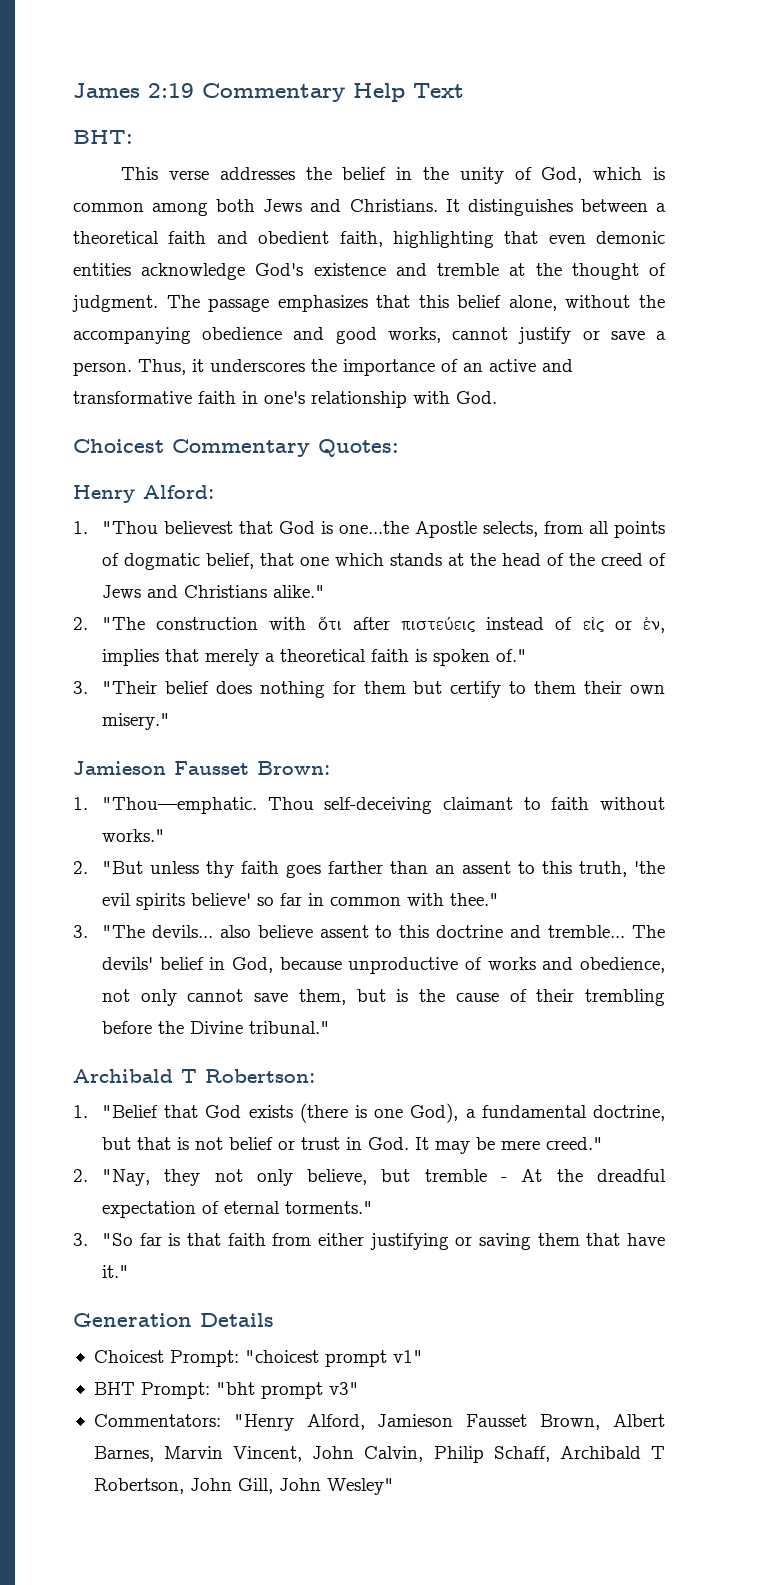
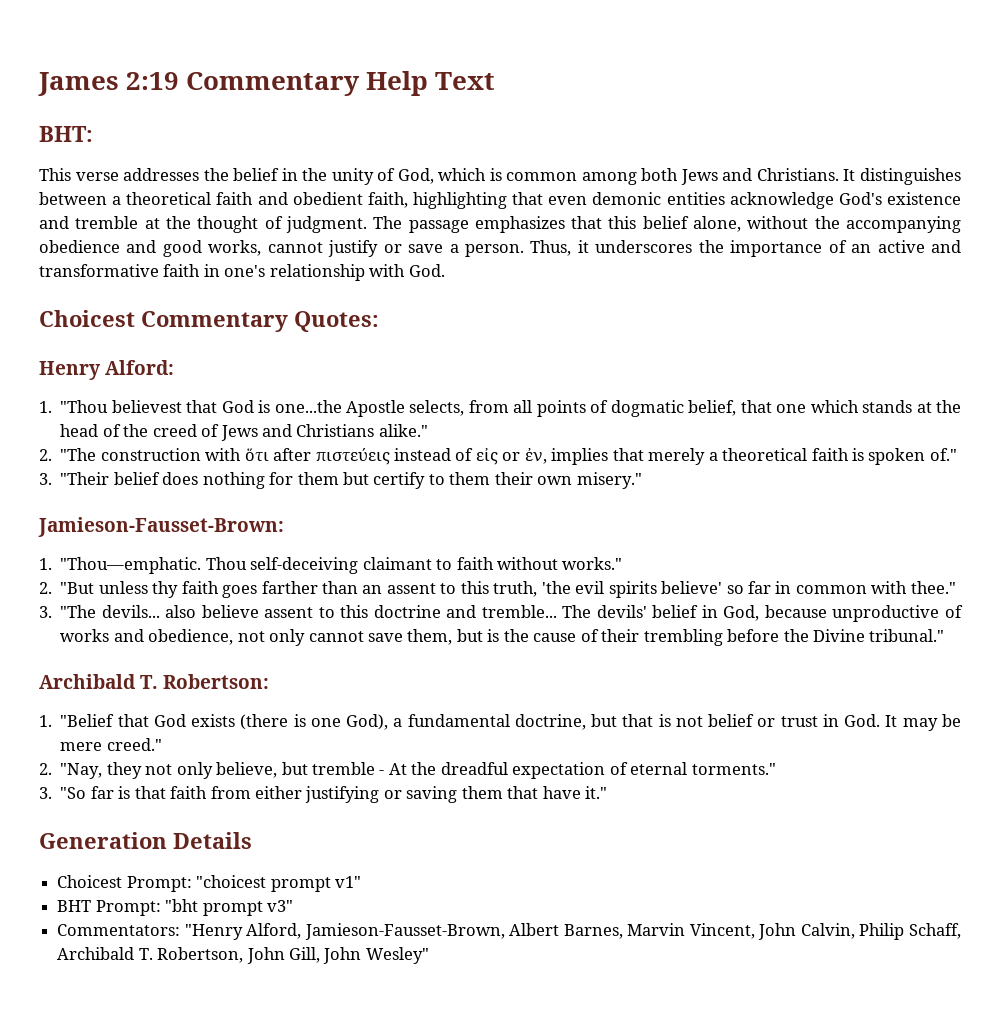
[73,761,330,775] Jamieson Fausset Brown: -> [38,517,284,537] Jamieson-Fausset-Brown:
[181,1069,197,1083] T -> [140,675,159,689] T.
[377,1414,601,1430] Jamieson Fausset Brown, -> [304,923,505,940] Jamieson-Fausset-Brown,
[651,1446,665,1459] T -> [138,948,153,960] T.

